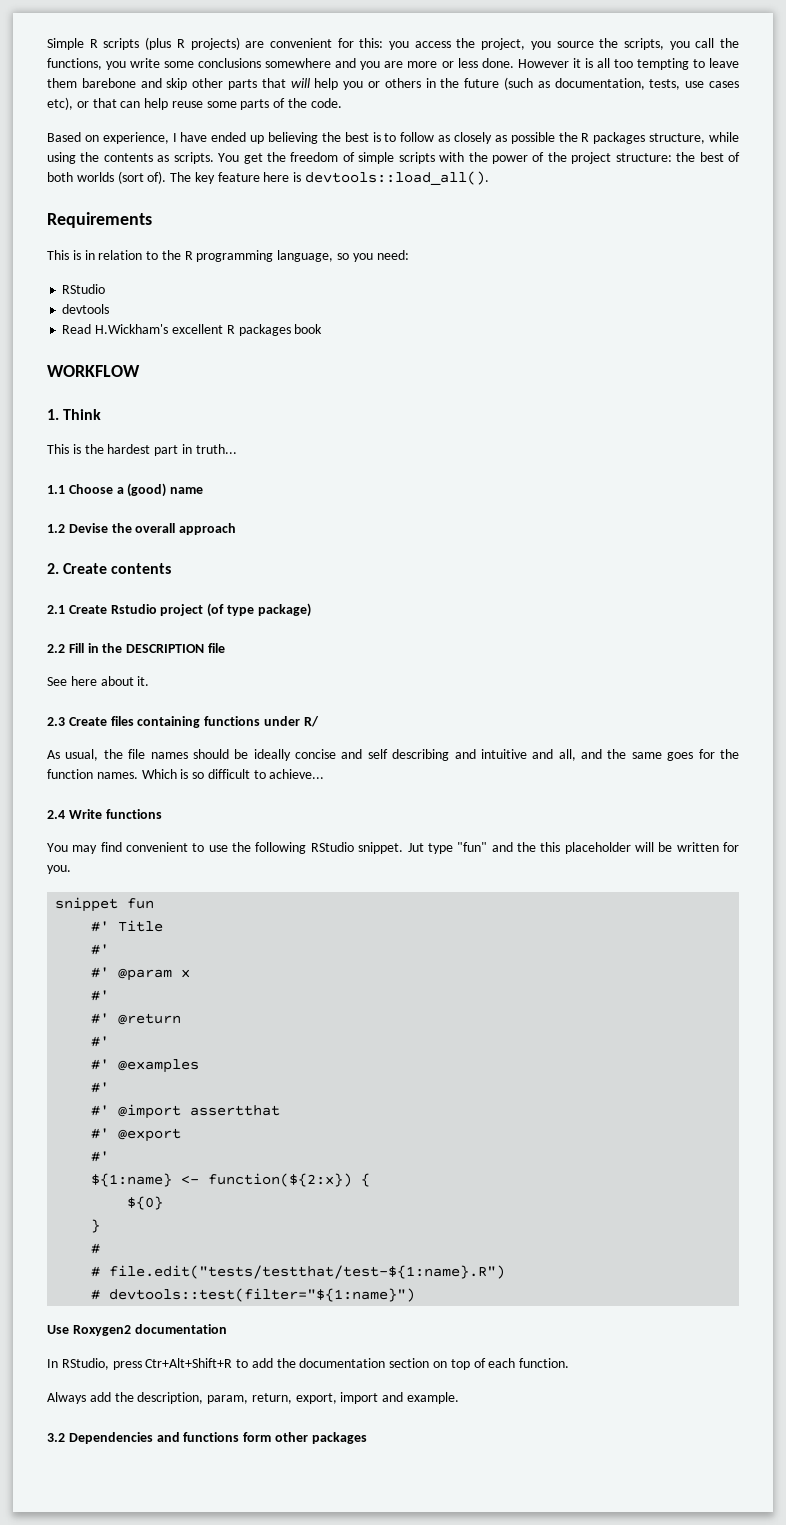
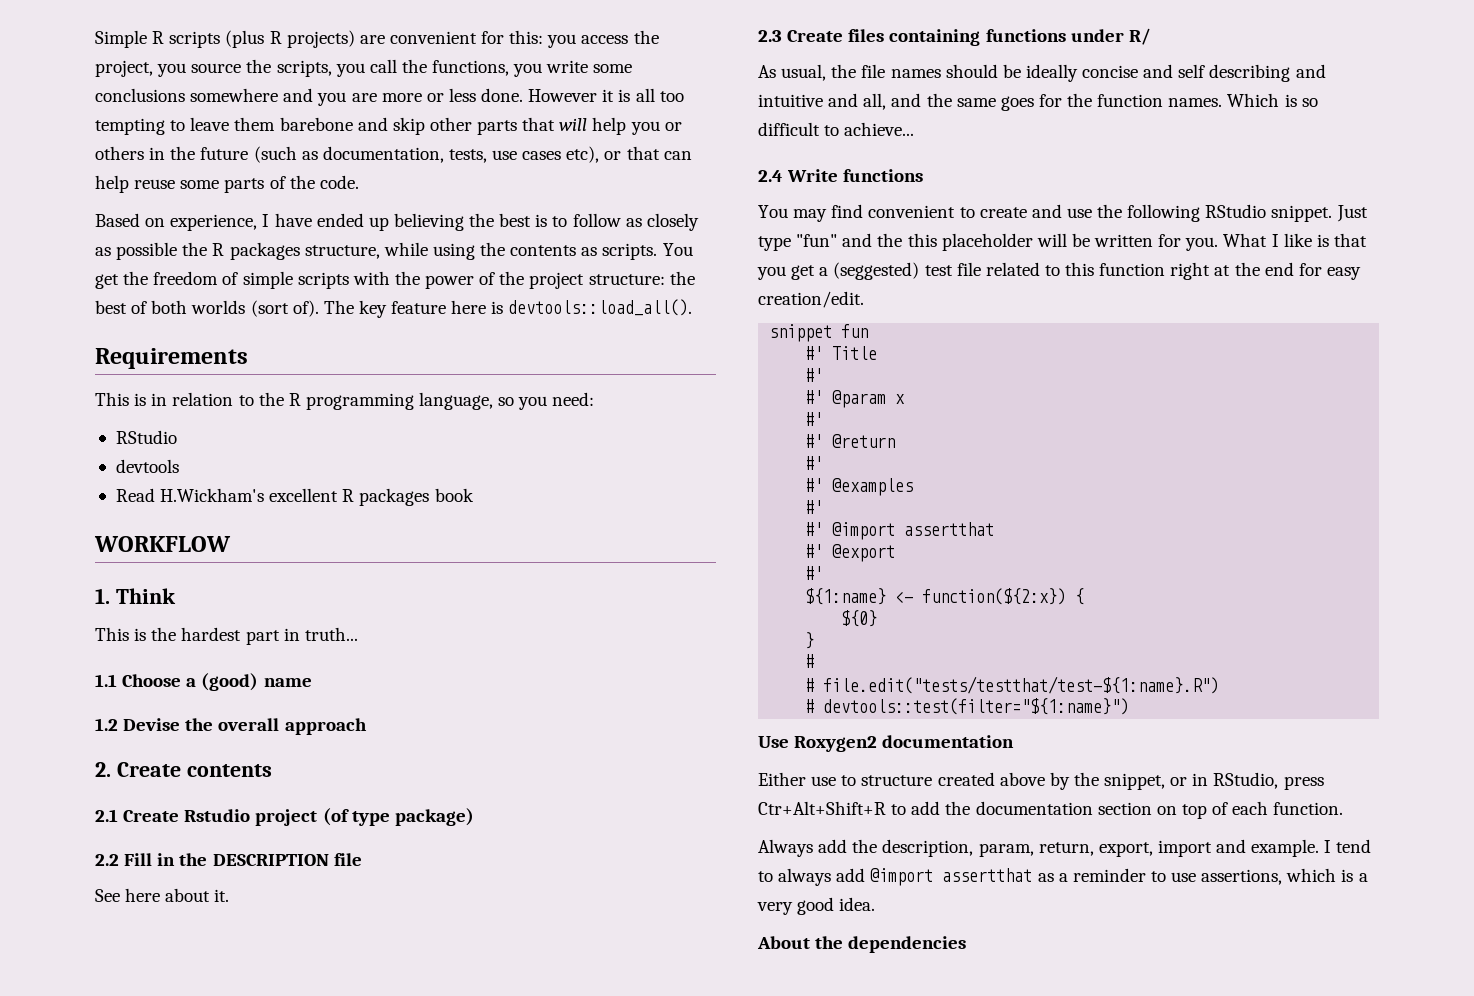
(205, 847) none -> [979,204,1062,218] create and
[407,843,424,852] Jut -> [1336,205,1368,222] Just
(71, 869) none -> [1223,233,1367,247] [757,262,1361,280] [758,291,864,308] What I like is that you get a (seggested) test file related to this function right at the end for easy creation/edit.
[47,1359,58,1368] In -> [758,772,1209,790] Either use to structure created above by the snippet, or in
[47,1432,367,1444] // 3.2 Dependencies and functions form other packages -> [1324,839,1372,853] [758,868,1368,886] [757,897,876,915] [757,936,967,953] I tend to always add @import assertthat as a reminder to use assertions, which is a very good idea. // About the dependencies

